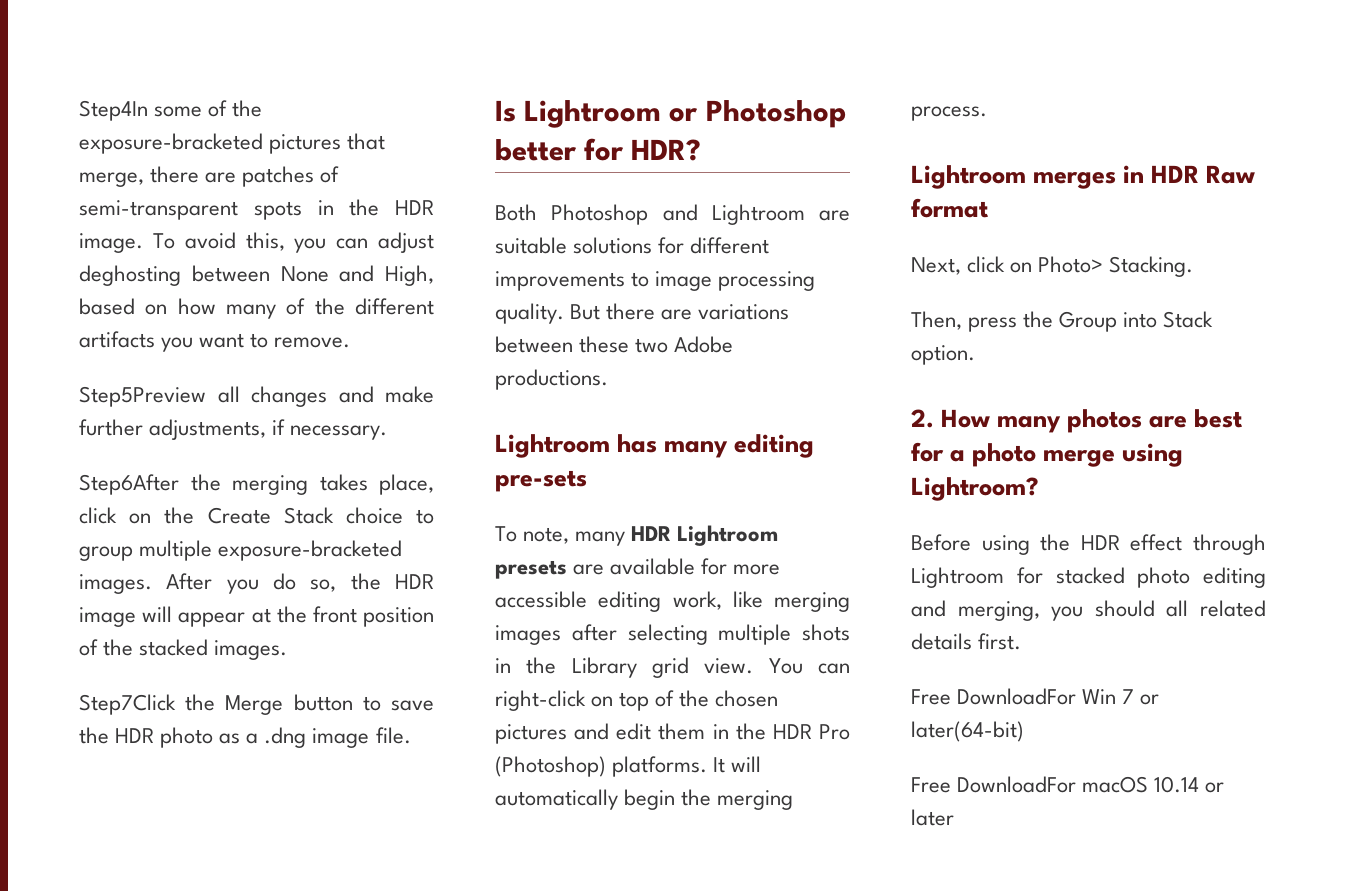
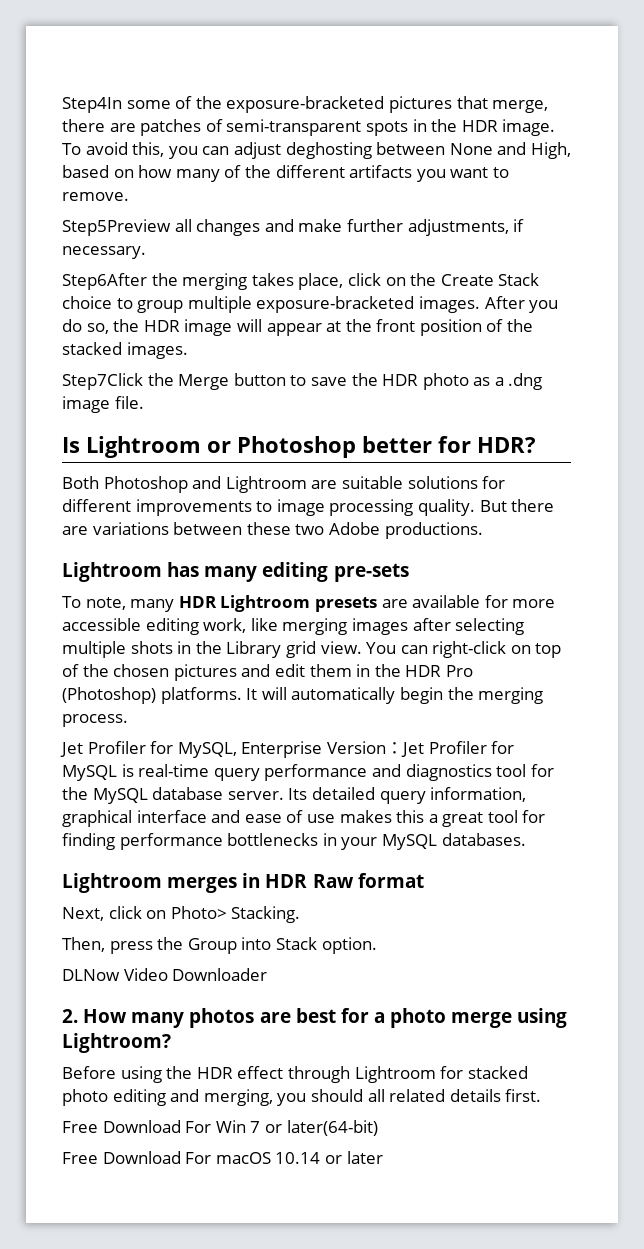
(987, 113) none -> [60,741,515,758] [62,764,554,781] [62,787,527,804] [62,810,546,827] [62,833,526,850] // Jet Profiler for MySQL, Enterprise Version：Jet Profiler for MySQL is real-time query performance and diagnostics tool for the MySQL database server. Its detailed query information, graphical interface and ease of use makes this a great tool for finding performance bottlenecks in your MySQL databases.
(975, 355) none -> [62,968,268,981] // DLNow Video Downloader
[957,688,1077,705] DownloadFor -> [102,1120,212,1133] Download For
[957,776,1077,793] DownloadFor -> [102,1151,212,1164] Download For

